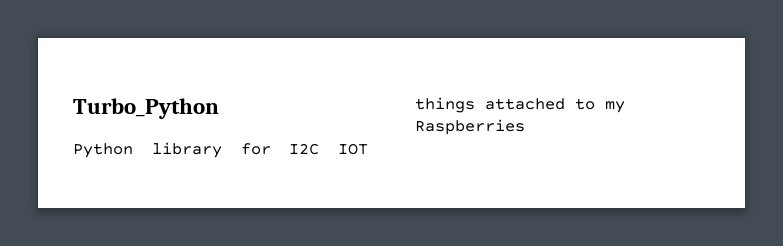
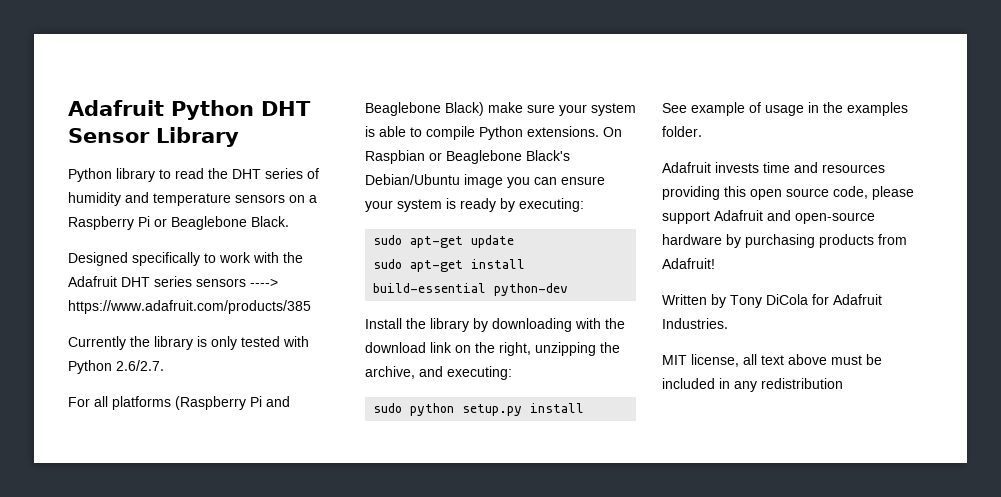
[73,98,219,119] [73,142,368,158] [415,97,625,113] [415,119,525,135] Turbo_Python // Python library for I2C IOT things attached to my Raspberries -> [68,100,311,120] [68,127,239,147] [68,168,319,182] [68,192,317,206] [68,216,289,230] [68,252,303,266] [68,276,278,287] [68,300,311,314] [68,336,309,350] [68,360,164,374] [68,396,290,410] [365,102,636,116] [365,126,622,140] [365,150,570,164] [365,174,605,188] [365,198,584,212] [373,235,515,248] [373,259,526,272] [373,283,569,296] [365,318,625,332] [365,342,620,356] [365,366,512,380] [373,403,585,416] [662,102,908,116] [662,126,702,137] [662,162,885,173] [662,186,914,200] [662,210,875,224] [662,234,907,248] [662,258,715,269] [662,294,882,308] [662,318,728,329] [662,354,882,367] [662,378,843,392] Adafruit Python DHT Sensor Library // Python library to read the DHT series of humidity and temperature sensors on a Raspberry Pi or Beaglebone Black. // Designed specifically to work with the Adafruit DHT series sensors ----> https://www.adafruit.com/products/385 // Currently the library is only tested with Python 2.6/2.7. // For all platforms (Raspberry Pi and Beaglebone Black) make sure your system is able to compile Python extensions. On Raspbian or Beaglebone Black's Debian/Ubuntu image you can ensure your system is ready by executing: // sudo apt-get update // sudo apt-get install build-essential python-dev // Install the library by downloading with the download link on the right, unzipping the archive, and executing: // sudo python setup.py install // See example of usage in the examples folder. // Adafruit invests time and resources providing this open source code, please support Adafruit and open-source hardware by purchasing products from Adafruit! // Written by Tony DiCola for Adafruit Industries. // MIT license, all text above must be included in any redistribution

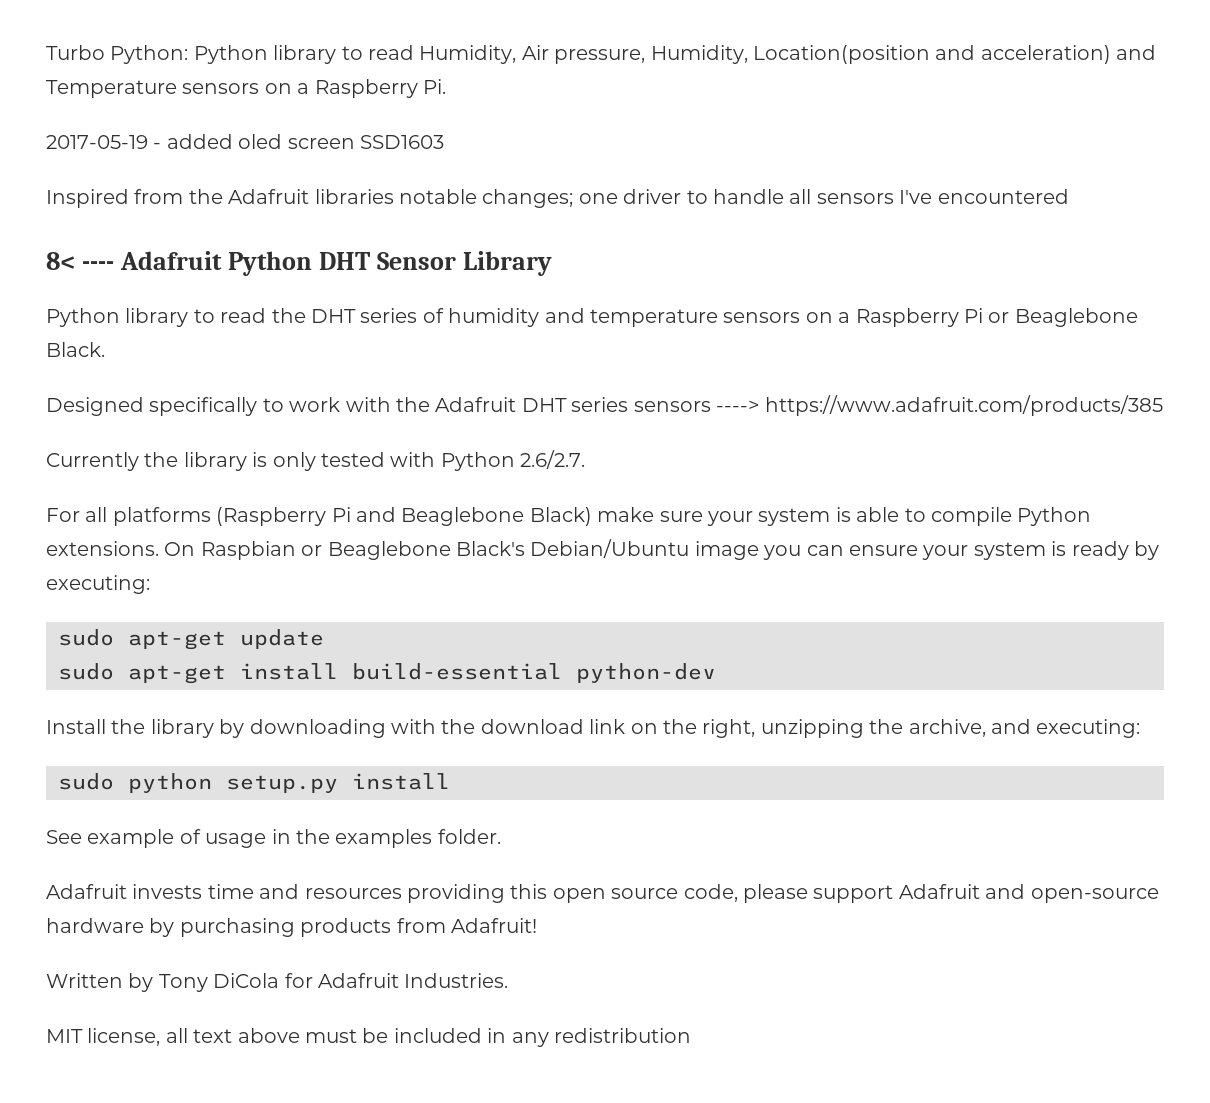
(68, 108) none -> [46,45,1157,64] [46,79,446,98] [46,134,444,149] [46,189,1069,208] [46,252,115,270] Turbo Python: Python library to read Humidity, Air pressure, Humidity, Location(position and acceleration) and Temperature sensors on a Raspberry Pi. // 2017-05-19 - added oled screen SSD1603 // Inspired from the Adafruit libraries notable changes; one driver to handle all sensors I've encountered // 8< ----

